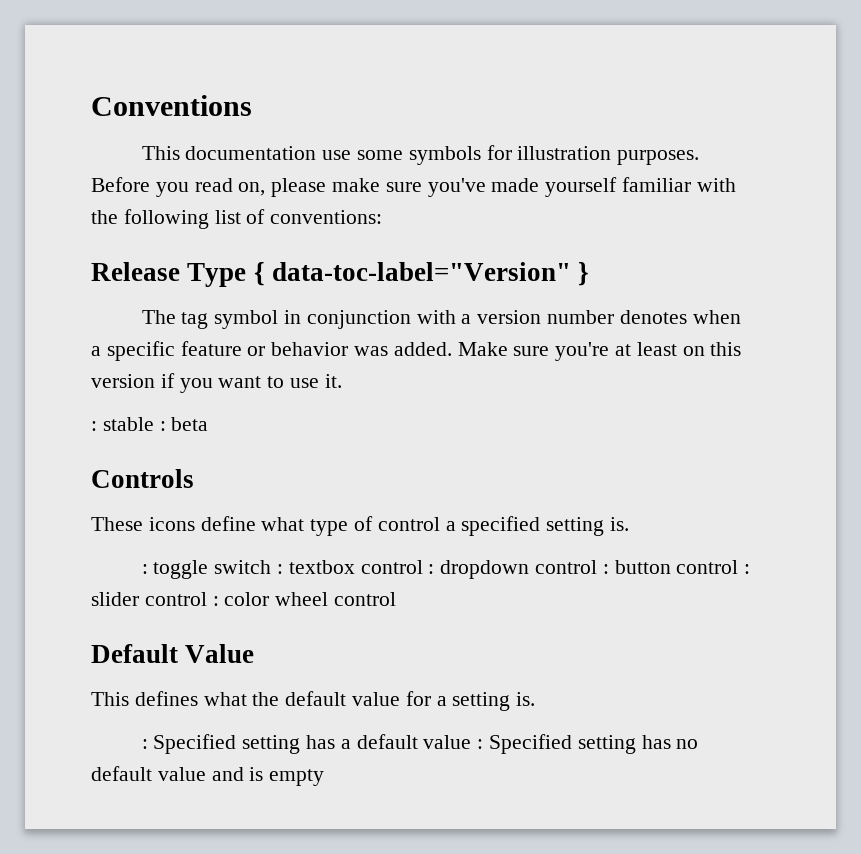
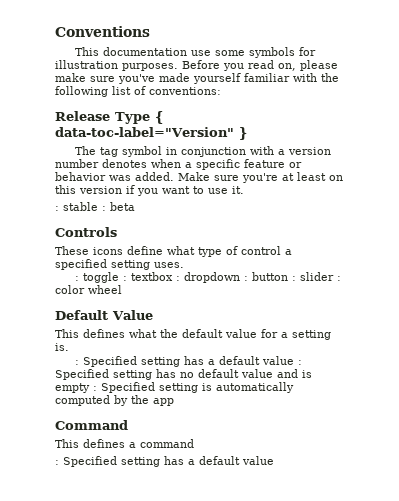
[610,517,630,531] is. -> [154,262,184,268] uses.
[214,560,272,574] switch -> (120, 277) none
[360,560,423,574] control -> (174, 276) none
[535,560,598,574] control -> (241, 277) none
[676,560,739,574] control -> (289, 276) none
[144,592,207,606] control -> (335, 276) none
[334,592,397,606] control -> (122, 289) none
(325, 777) none -> [93,382,294,393] [55,395,174,406] [55,420,128,430] [55,439,194,448] [55,456,274,467] : Specified setting is automatically computed by the app // Command // This defines a command // : Specified setting has a default value

